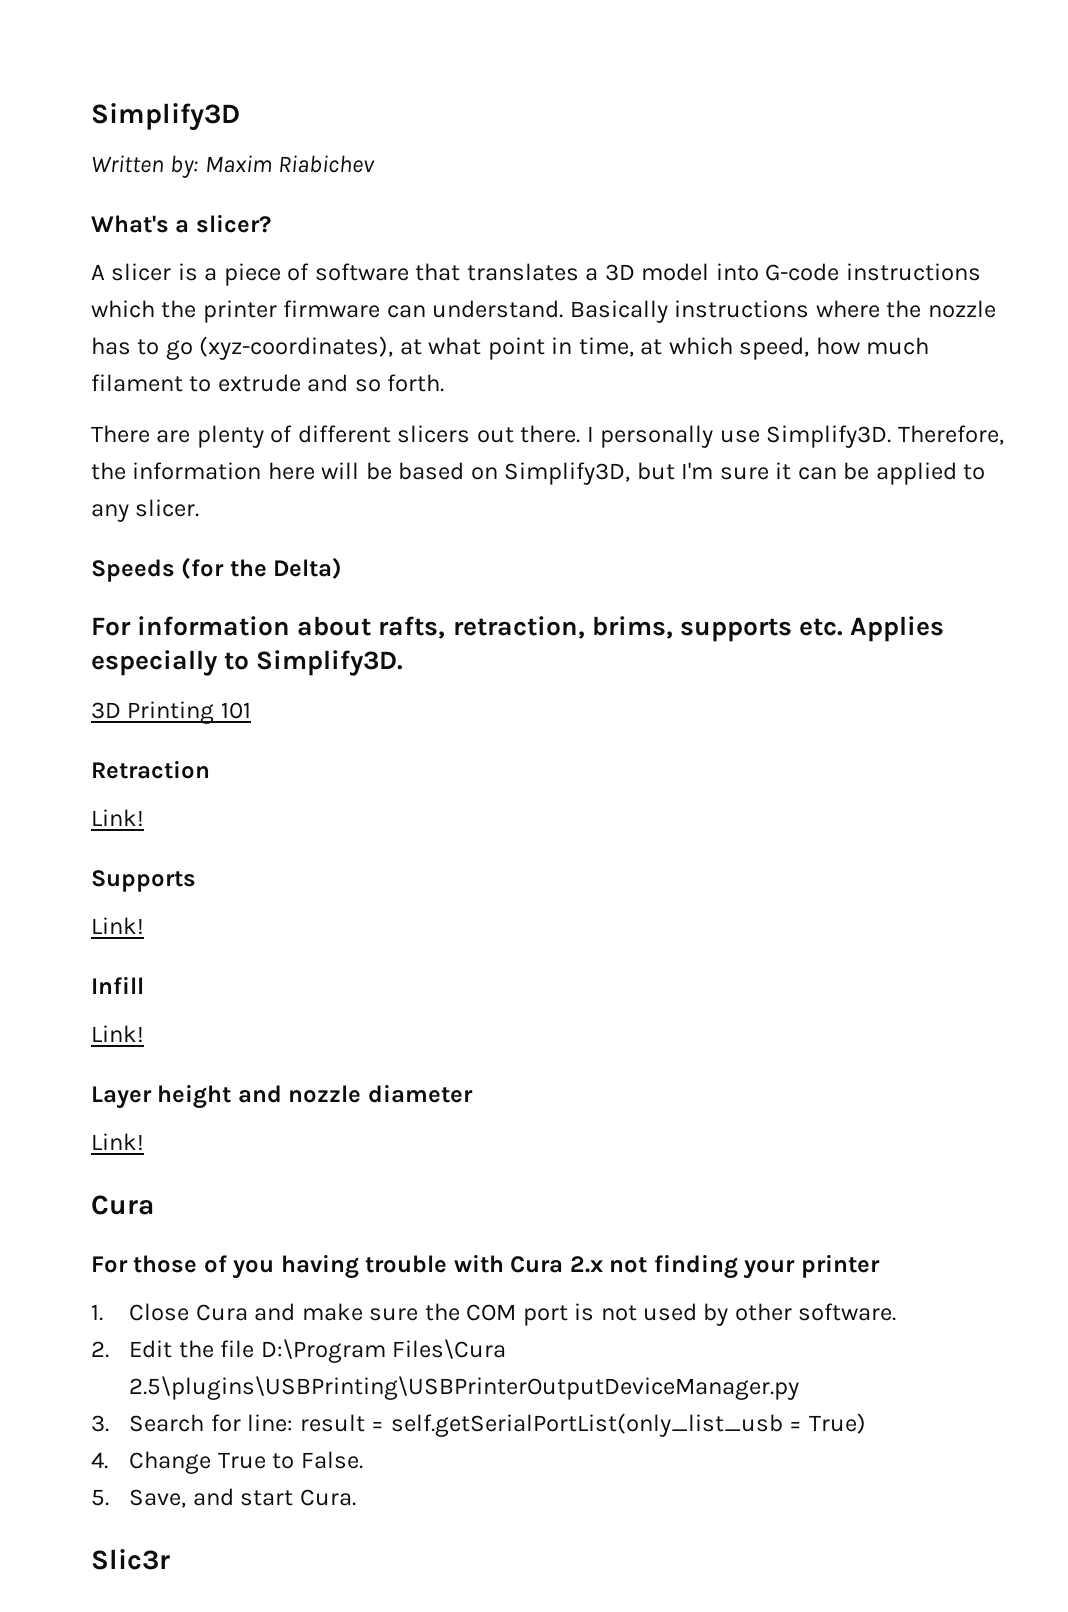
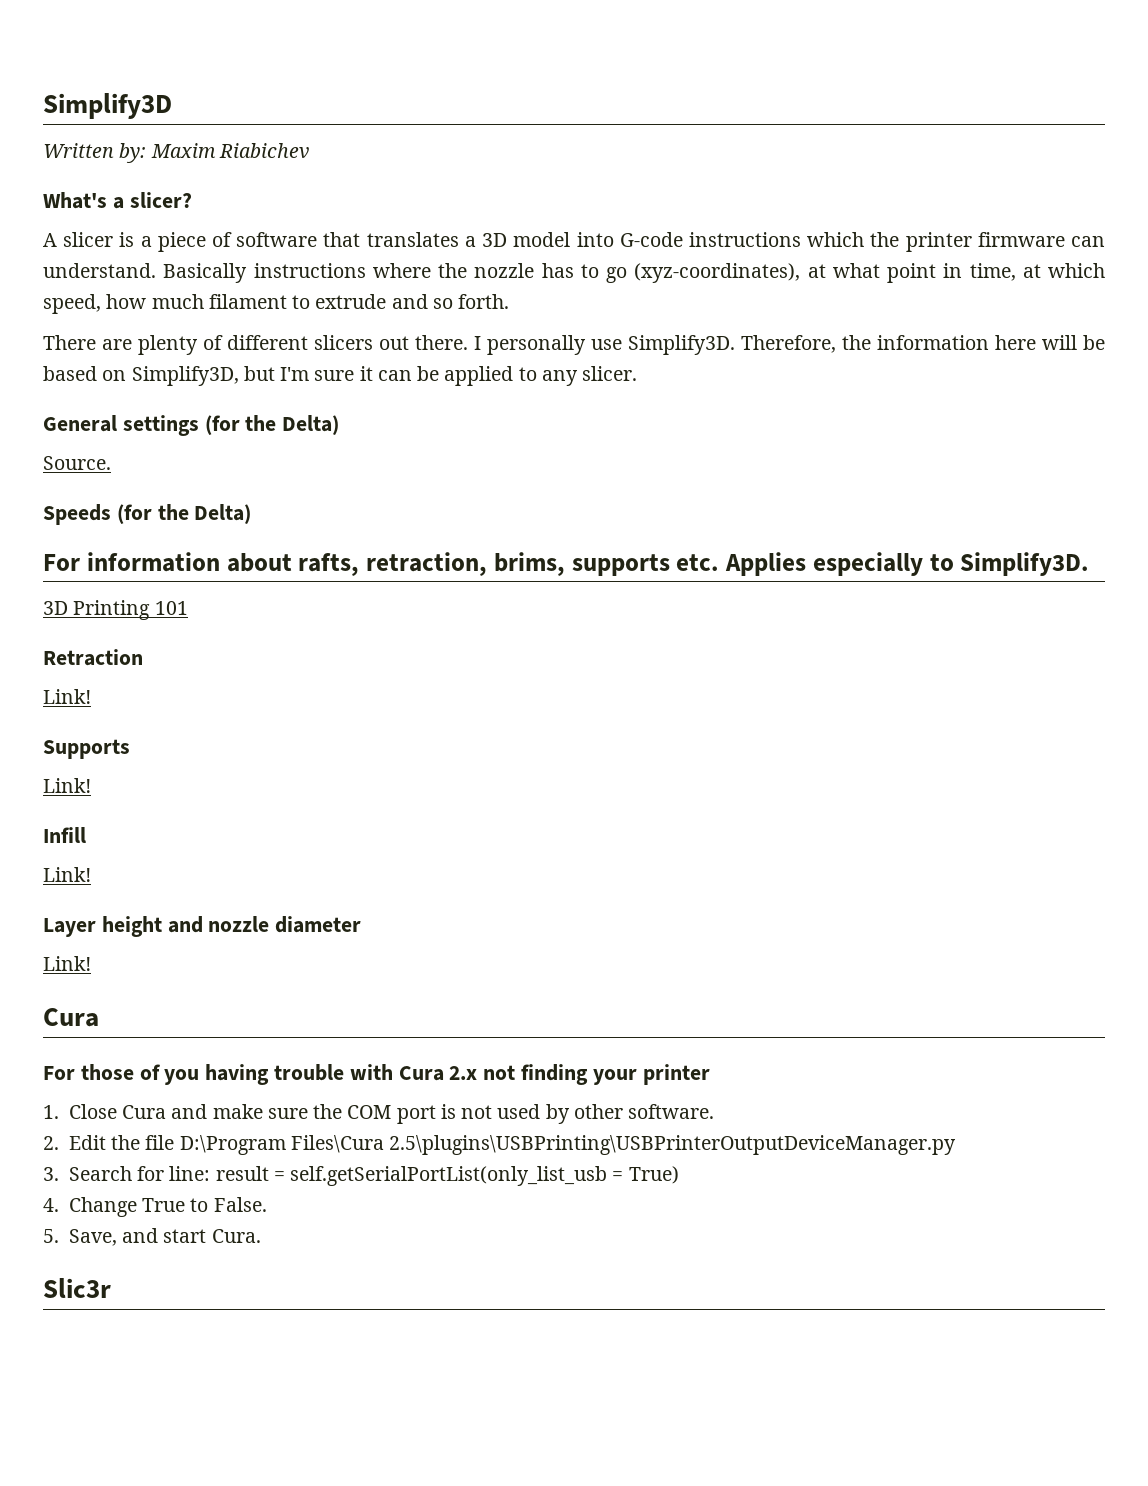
(200, 508) none -> [43,415,340,436] [43,456,111,470] // General settings (for the Delta) // Source.

